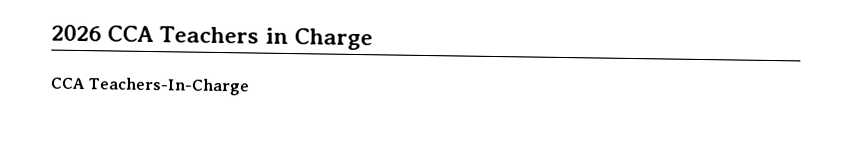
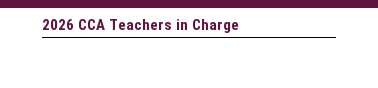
[50,77,251,96] // CCA Teachers-In-Charge -> (240, 26) none

